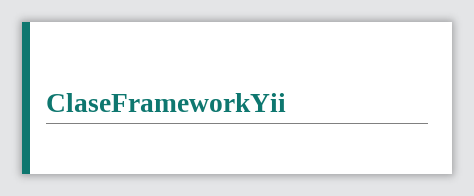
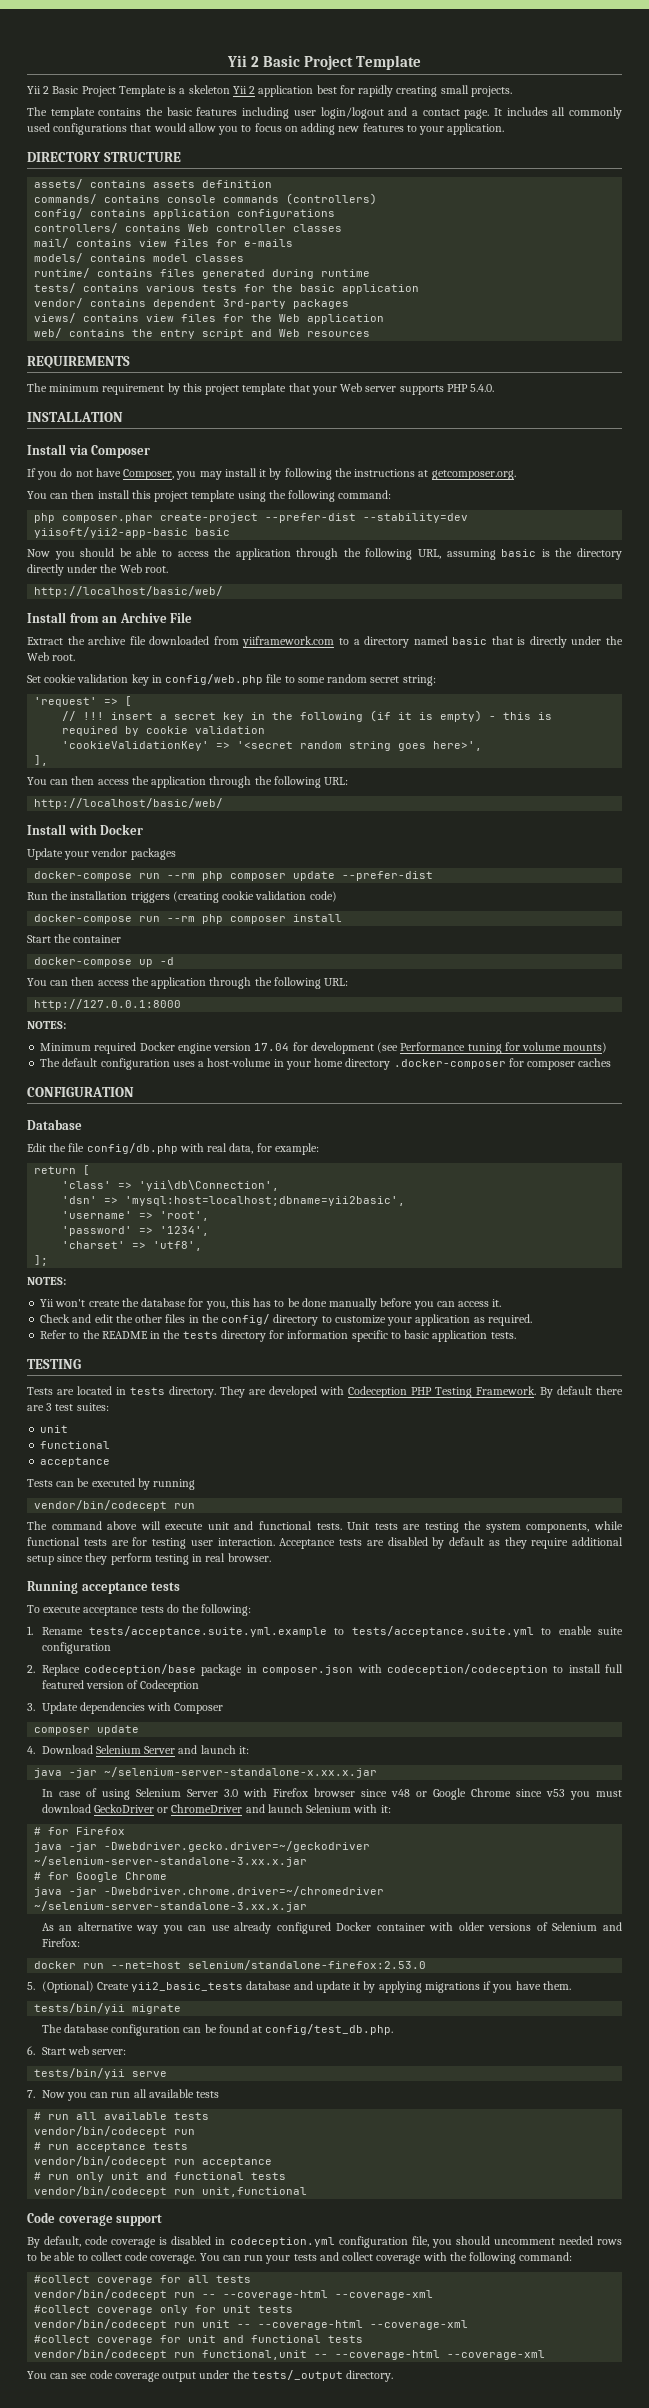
[46,93,286,112] ClaseFrameworkYii -> [226,55,422,70] [27,85,512,97] [27,107,622,119] [27,123,505,135] [27,152,181,162] [34,179,273,189] [34,193,378,205] [34,208,336,219] [34,223,343,233] [34,238,294,248] [34,253,245,263] [34,268,371,279] [34,283,420,294] [34,298,350,309] [34,313,385,324] [34,328,371,339] [27,356,130,368] [27,383,495,395] [27,412,123,422] [27,444,151,458] [27,468,516,480] [27,490,392,502] [34,513,469,523] [34,527,231,538] [27,548,622,560] [27,564,168,576] [34,586,224,597] [27,612,193,623] [27,636,623,648] [27,652,76,661] [27,674,436,686] [34,696,133,707] [62,710,553,722] [62,726,266,736] [62,741,483,751] [34,755,49,766] [27,776,349,788] [34,798,224,809] [27,824,144,835] [27,848,176,860] [34,871,434,881] [27,891,337,903] [34,914,343,924] [27,934,122,943] [34,957,175,967] [27,977,349,989] [34,999,182,1010] [27,1021,66,1029] [40,1042,608,1054] [40,1058,612,1070] [27,1087,134,1097] [27,1119,82,1130] [27,1143,319,1155] [34,1165,91,1175] [62,1180,280,1191] [62,1196,406,1206] [62,1211,210,1221] [62,1226,210,1236] [62,1241,203,1251] [34,1255,49,1266] [27,1277,66,1285] [40,1298,502,1310] [40,1314,532,1326] [40,1330,516,1342] [27,1359,81,1369] [27,1386,623,1398] [27,1403,109,1411] [40,1425,69,1433] [40,1441,111,1449] [40,1457,111,1467] [27,1478,196,1490] [34,1500,196,1511] [27,1521,623,1533] [27,1537,623,1549] [27,1553,271,1565] [27,1581,181,1594] [27,1604,252,1616] [27,1626,623,1637] [41,1642,111,1654] [27,1664,624,1676] [41,1680,200,1692] [27,1702,224,1714] [34,1725,140,1735] [27,1745,249,1754] [34,1767,378,1778] [41,1788,623,1800] [41,1804,391,1813] [34,1827,126,1835] [34,1841,371,1852] [34,1856,308,1867] [34,1872,168,1882] [34,1886,385,1897] [34,1901,308,1912] [41,1922,622,1934] [41,1938,80,1947] [34,1960,427,1970] [27,1981,571,1993] [34,2003,182,2014] [41,2024,394,2036] [27,2046,127,2055] [34,2068,168,2079] [27,2089,220,2101] [34,2112,210,2120] [34,2126,196,2137] [34,2142,189,2152] [34,2156,273,2167] [34,2172,287,2182] [34,2186,308,2197] [27,2212,163,2226] [27,2236,622,2248] [27,2252,573,2264] [34,2275,252,2285] [34,2289,434,2300] [34,2305,294,2315] [34,2319,469,2330] [34,2335,364,2345] [34,2349,546,2360] [27,2370,394,2382] Yii 2 Basic Project Template // Yii 2 Basic Project Template is a skeleton Yii 2 application best for rapidly creating small projects. // The template contains the basic features including user login/logout and a contact page. It includes all commonly used configurations that would allow you to focus on adding new features to your application. // DIRECTORY STRUCTURE // assets/ contains assets definition // commands/ contains console commands (controllers) // config/ contains application configurations // controllers/ contains Web controller classes // mail/ contains view files for e-mails // models/ contains model classes // runtime/ contains files generated during runtime // tests/ contains various tests for the basic application // vendor/ contains dependent 3rd-party packages // views/ contains view files for the Web application // web/ contains the entry script and Web resources // REQUIREMENTS // The minimum requirement by this project template that your Web server supports PHP 5.4.0. // INSTALLATION // Install via Composer // If you do not have Composer, you may install it by following the instructions at getcomposer.org. // You can then install this project template using the following command: // php composer.phar create-project --prefer-dist --stability=dev yiisoft/yii2-app-basic basic // Now you should be able to access the application through the following URL, assuming basic is the directory directly under the Web root. // http://localhost/basic/web/ // Install from an Archive File // Extract the archive file downloaded from yiiframework.com to a directory named basic that is directly under the Web root. // Set cookie validation key in config/web.php file to some random secret string: // 'request' => [ // // !!! insert a secret key in the following (if it is empty) - this is required by cookie validation // 'cookieValidationKey' => '<secret random string goes here>', // ], // You can then access the application through the following URL: // http://localhost/basic/web/ // Install with Docker // Update your vendor packages // docker-compose run --rm php composer update --prefer-dist // Run the installation triggers (creating cookie validation code) // docker-compose run --rm php composer install // Start the container // docker-compose up -d // You can then access the application through the following URL: // http://127.0.0.1:8000 // NOTES: // Minimum required Docker engine version 17.04 for development (see Performance tuning for volume mounts) // The default configuration uses a host-volume in your home directory .docker-composer for composer caches // CONFIGURATION // Database // Edit the file config/db.php with real data, for example: // return [ // 'class' => 'yii\db\Connection', // 'dsn' => 'mysql:host=localhost;dbname=yii2basic', // 'username' => 'root', // 'password' => '1234', // 'charset' => 'utf8', // ]; // NOTES: // Yii won't create the database for you, this has to be done manually before you can access it. // Check and edit the other files in the config/ directory to customize your application as required. // Refer to the README in the tests directory for information specific to basic application tests. // TESTING // Tests are located in tests directory. They are developed with Codeception PHP Testing Framework. By default there are 3 test suites: // unit // functional // acceptance // Tests can be executed by running // vendor/bin/codecept run // The command above will execute unit and functional tests. Unit tests are testing the system components, while functional tests are for testing user interaction. Acceptance tests are disabled by default as they require additional setup since they perform testing in real browser. // Running acceptance tests // To execute acceptance tests do the following: // 1. Rename tests/acceptance.suite.yml.example to tests/acceptance.suite.yml to enable suite configuration // 2. Replace codeception/base package in composer.json with codeception/codeception to install full featured version of Codeception // 3. Update dependencies with Composer // composer update // 4. Download Selenium Server and launch it: // java -jar ~/selenium-server-standalone-x.xx.x.jar // In case of using Selenium Server 3.0 with Firefox browser since v48 or Google Chrome since v53 you must download GeckoDriver or ChromeDriver and launch Selenium with it: // # for Firefox // java -jar -Dwebdriver.gecko.driver=~/geckodriver ~/selenium-server-standalone-3.xx.x.jar // # for Google Chrome // java -jar -Dwebdriver.chrome.driver=~/chromedriver ~/selenium-server-standalone-3.xx.x.jar // As an alternative way you can use already configured Docker container with older versions of Selenium and Firefox: // docker run --net=host selenium/standalone-firefox:2.53.0 // 5. (Optional) Create yii2_basic_tests database and update it by applying migrations if you have them. // tests/bin/yii migrate // The database configuration can be found at config/test_db.php. // 6. Start web server: // tests/bin/yii serve // 7. Now you can run all available tests // # run all available tests // vendor/bin/codecept run // # run acceptance tests // vendor/bin/codecept run acceptance // # run only unit and functional tests // vendor/bin/codecept run unit,functional // Code coverage support // By default, code coverage is disabled in codeception.yml configuration file, you should uncomment needed rows to be able to collect code coverage. You can run your tests and collect coverage with the following command: // #collect coverage for all tests // vendor/bin/codecept run -- --coverage-html --coverage-xml // #collect coverage only for unit tests // vendor/bin/codecept run unit -- --coverage-html --coverage-xml // #collect coverage for unit and functional tests // vendor/bin/codecept run functional,unit -- --coverage-html --coverage-xml // You can see code coverage output under the tests/_output directory.

